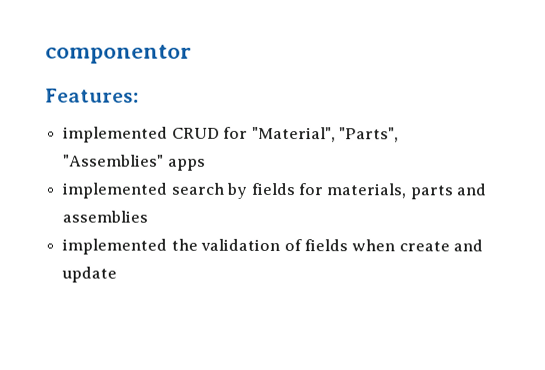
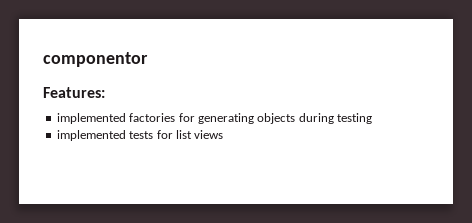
[171,126,399,143] [63,154,206,171] [62,182,488,200] [62,210,149,223] [62,238,484,255] [61,266,118,283] CRUD for "Material", "Parts", "Assemblies" apps // implemented search by fields for materials, parts and assemblies // implemented the validation of fields when create and update -> [129,113,372,124] [56,130,224,141] factories for generating objects during testing // implemented tests for list views

